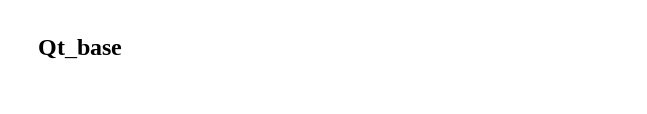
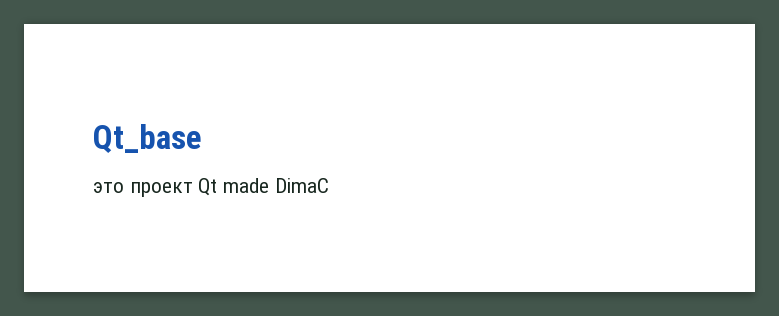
(122, 49) none -> [93,178,329,197] // это проект Qt made DimaC

